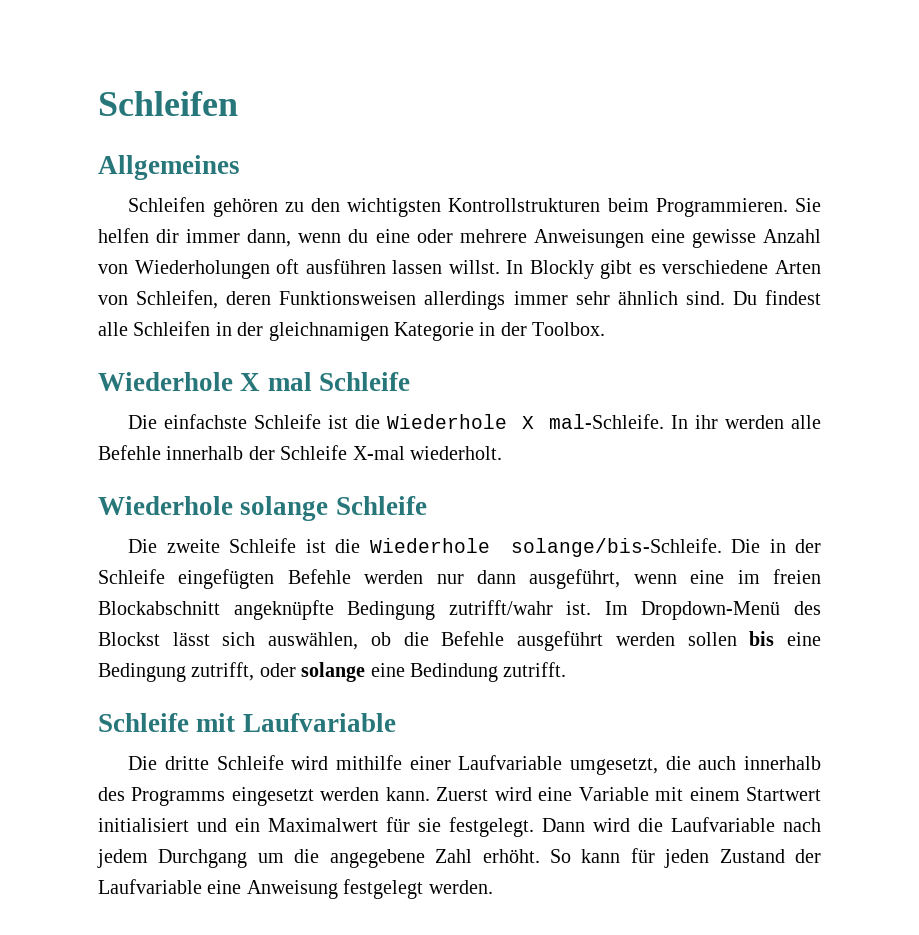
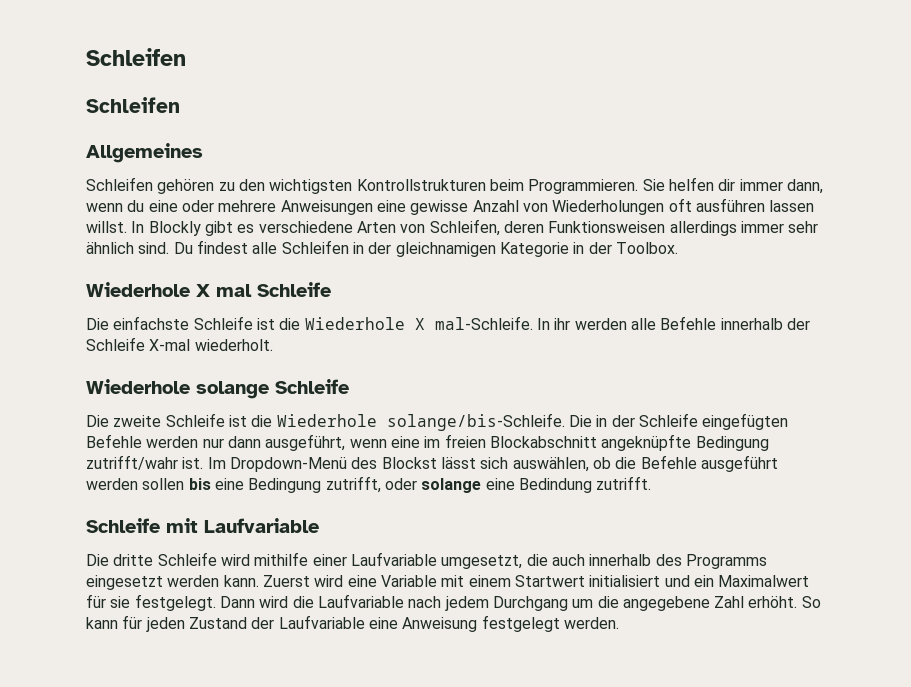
[98,91,238,116] Schleifen -> [86,48,186,66] [86,97,180,113] Schleifen // Schleifen

